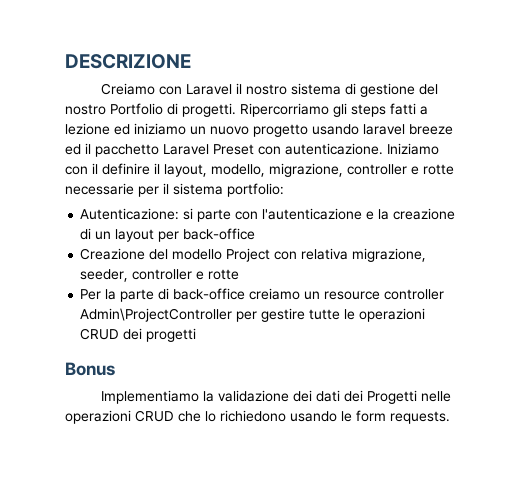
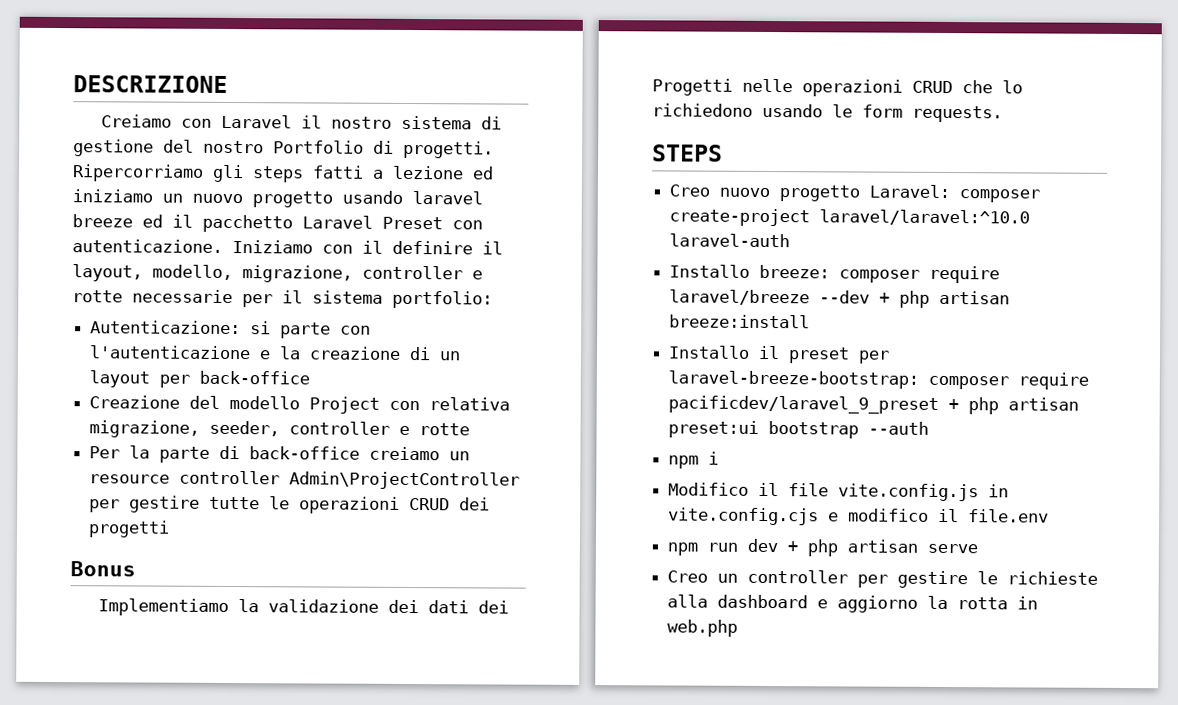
(450, 417) none -> [652,144,723,162] [669,184,1041,203] [669,208,1031,227] [669,233,791,248] [669,264,1001,284] [669,289,1011,308] [669,314,811,329] [668,345,891,364] [668,370,1090,390] [668,395,1080,415] [668,420,930,439] [668,451,720,469] [668,482,1010,502] [668,507,1050,526] [667,538,979,557] [667,569,1099,589] [667,594,1039,613] [667,619,739,637] // STEPS // Creo nuovo progetto Laravel: composer create-project laravel/laravel:^10.0 laravel-auth // Installo breeze: composer require laravel/breeze --dev + php artisan breeze:install // Installo il preset per laravel-breeze-bootstrap: composer require pacificdev/laravel_9_preset + php artisan preset:ui bootstrap --auth // npm i // Modifico il file vite.config.js in vite.config.cjs e modifico il file.env // npm run dev + php artisan serve // Creo un controller per gestire le richieste alla dashboard e aggiorno la rotta in web.php

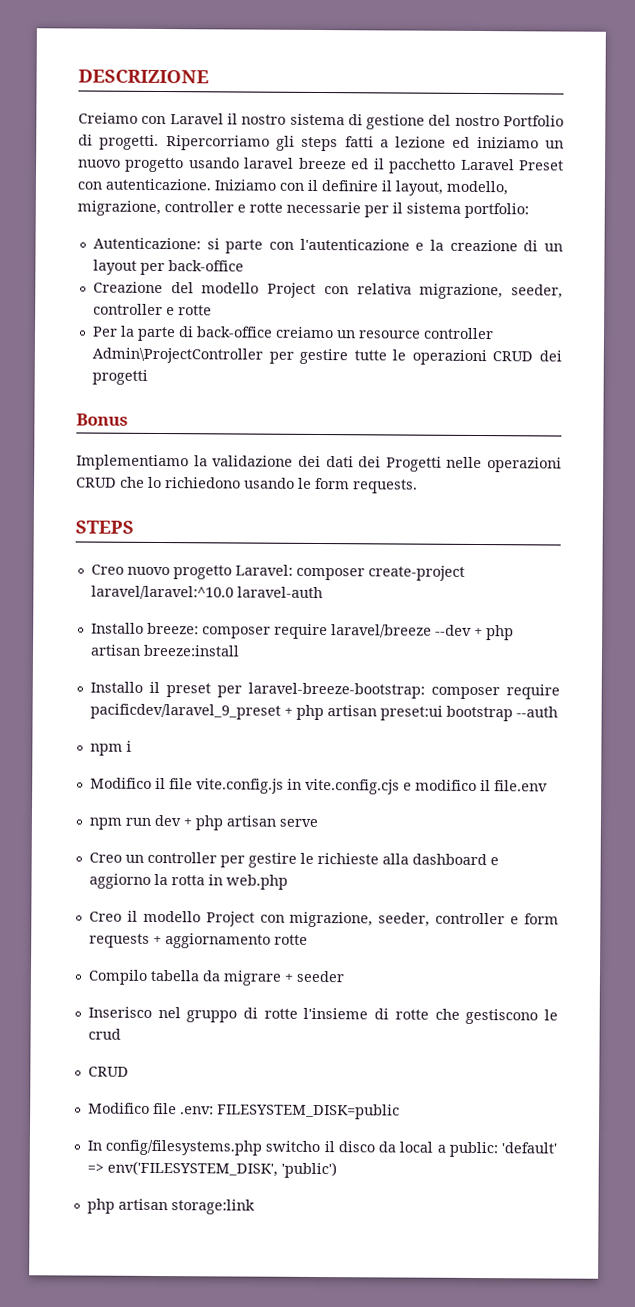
(739, 628) none -> [88,910,559,928] [88,933,308,949] [87,969,345,986] [87,1006,558,1025] [87,1028,121,1040] [87,1066,129,1077] [87,1102,400,1120] [86,1139,557,1158] [86,1160,337,1179] [86,1198,255,1215] // Creo il modello Project con migrazione, seeder, controller e form requests + aggiornamento rotte // Compilo tabella da migrare + seeder // Inserisco nel gruppo di rotte l'insieme di rotte che gestiscono le crud // CRUD // Modifico file .env: FILESYSTEM_DISK=public // In config/filesystems.php switcho il disco da local a public: 'default' => env('FILESYSTEM_DISK', 'public') // php artisan storage:link

